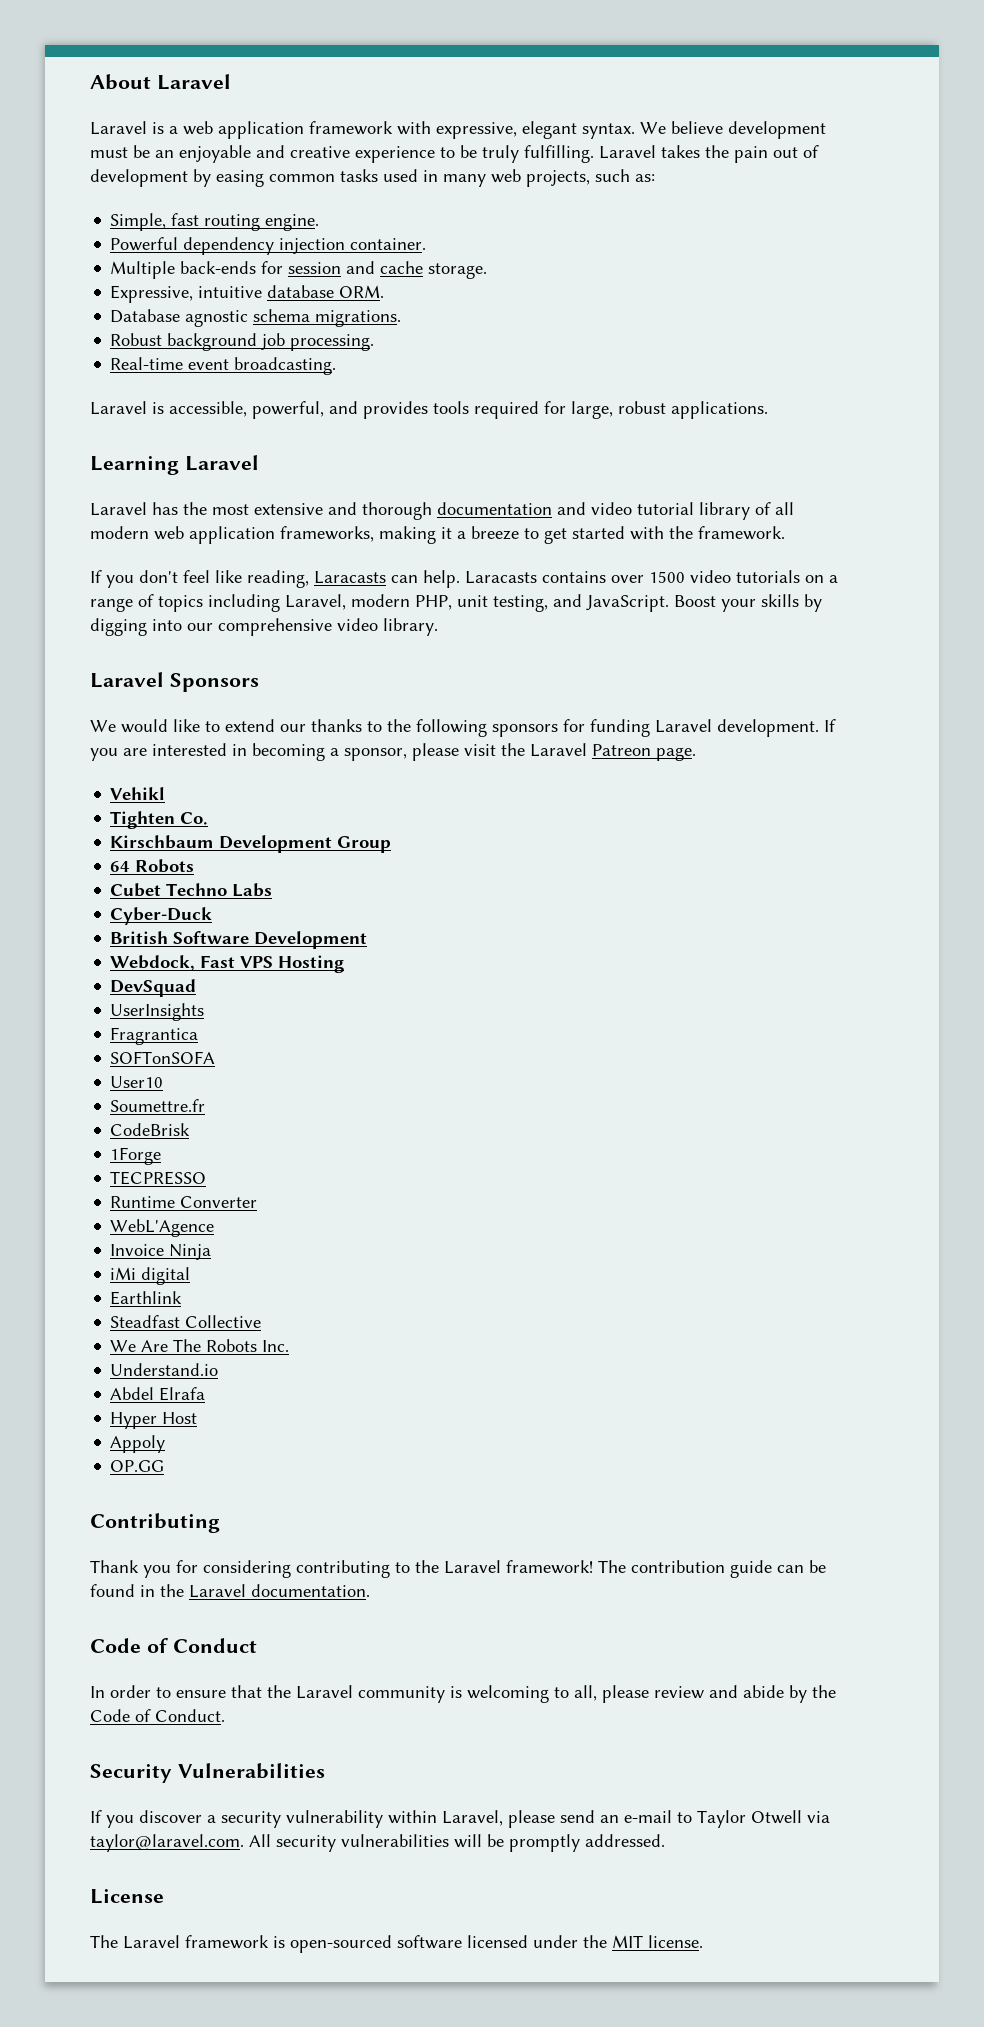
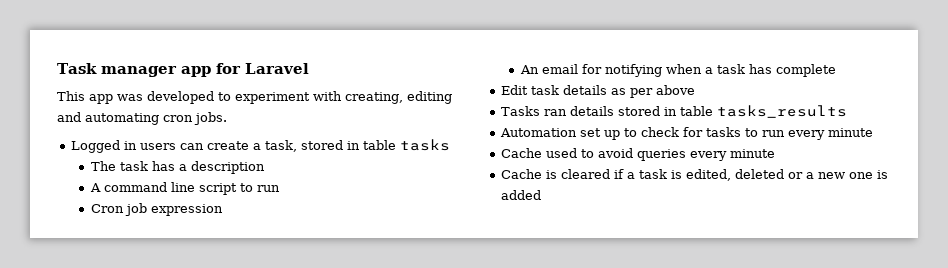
[90,74,231,90] [90,121,826,139] [90,145,819,163] [90,169,655,187] [110,213,320,231] [110,237,427,255] [110,261,488,279] [110,285,385,303] [110,309,402,327] [110,333,375,351] [110,357,337,375] [90,401,768,419] [90,455,259,475] [90,502,794,520] [90,526,785,544] [90,570,838,588] [90,594,822,612] [90,618,438,636] [90,672,259,692] [90,719,836,737] [90,743,696,761] [110,787,166,800] [110,811,209,829] [110,835,392,853] [110,859,195,873] [110,883,273,897] [110,907,213,925] [110,931,368,949] [110,955,345,973] [110,979,197,997] [110,1003,205,1021] [110,1027,199,1045] [110,1051,216,1064] [110,1076,164,1088] [110,1099,206,1112] [110,1123,191,1136] [110,1147,162,1165] [110,1171,207,1185] [110,1196,258,1208] [110,1219,215,1237] [110,1244,212,1260] [110,1267,191,1285] [110,1291,183,1305] [110,1315,262,1328] [110,1339,290,1352] [110,1363,219,1376] [110,1387,206,1401] [110,1412,198,1429] [110,1435,166,1453] [110,1460,165,1472] [90,1513,220,1533] [90,1560,826,1578] [90,1584,370,1598] [90,1638,257,1653] [90,1685,836,1703] [90,1709,225,1722] [90,1763,325,1783] [90,1810,830,1828] [90,1834,665,1852] [90,1889,164,1904] [90,1935,703,1953] About Laravel // Laravel is a web application framework with expressive, elegant syntax. We believe development must be an enjoyable and creative experience to be truly fulfilling. Laravel takes the pain out of development by easing common tasks used in many web projects, such as: // Simple, fast routing engine. // Powerful dependency injection container. // Multiple back-ends for session and cache storage. // Expressive, intuitive database ORM. // Database agnostic schema migrations. // Robust background job processing. // Real-time event broadcasting. // Laravel is accessible, powerful, and provides tools required for large, robust applications. // Learning Laravel // Laravel has the most extensive and thorough documentation and video tutorial library of all modern web application frameworks, making it a breeze to get started with the framework. // If you don't feel like reading, Laracasts can help. Laracasts contains over 1500 video tutorials on a range of topics including Laravel, modern PHP, unit testing, and JavaScript. Boost your skills by digging into our comprehensive video library. // Laravel Sponsors // We would like to extend our thanks to the following sponsors for funding Laravel development. If you are interested in becoming a sponsor, please visit the Laravel Patreon page. // Vehikl // Tighten Co. // Kirschbaum Development Group // 64 Robots // Cubet Techno Labs // Cyber-Duck // British Software Development // Webdock, Fast VPS Hosting // DevSquad // UserInsights // Fragrantica // SOFTonSOFA // User10 // Soumettre.fr // CodeBrisk // 1Forge // TECPRESSO // Runtime Converter // WebL'Agence // Invoice Ninja // iMi digital // Earthlink // Steadfast Collective // We Are The Robots Inc. // Understand.io // Abdel Elrafa // Hyper Host // Appoly // OP.GG // Contributing // Thank you for considering contributing to the Laravel framework! The contribution guide can be found in the Laravel documentation. // Code of Conduct // In order to ensure that the Laravel community is welcoming to all, please review and abide by the Code of Conduct. // Security Vulnerabilities // If you discover a security vulnerability within Laravel, please send an e-mail to Taylor Otwell via taylor@laravel.com. All security vulnerabilities will be promptly addressed. // License // The Laravel framework is open-sourced software licensed under the MIT license. -> [57,63,309,77] [57,91,452,104] [57,112,227,125] [71,139,451,153] [90,161,265,174] [89,182,280,195] [90,203,223,216] [519,64,836,77] [501,85,696,98] [501,105,848,118] [500,127,874,140] [501,148,776,161] [501,169,889,181] [501,190,542,200] Task manager app for Laravel // This app was developed to experiment with creating, editing and automating cron jobs. // Logged in users can create a task, stored in table tasks // The task has a description // A command line script to run // Cron job expression // An email for notifying when a task has complete // Edit task details as per above // Tasks ran details stored in table tasks_results // Automation set up to check for tasks to run every minute // Cache used to avoid queries every minute // Cache is cleared if a task is edited, deleted or a new one is added

